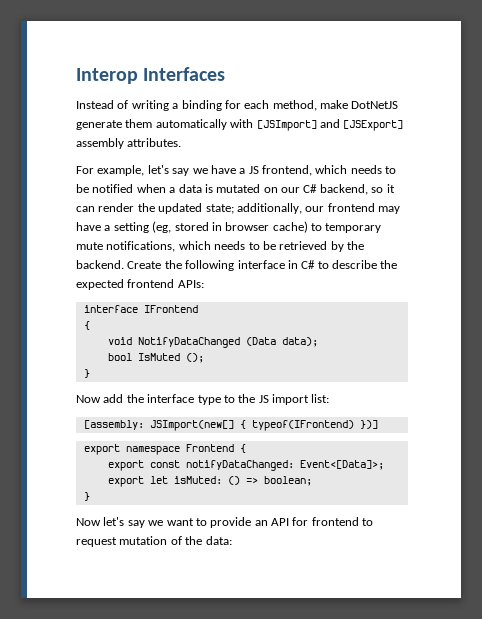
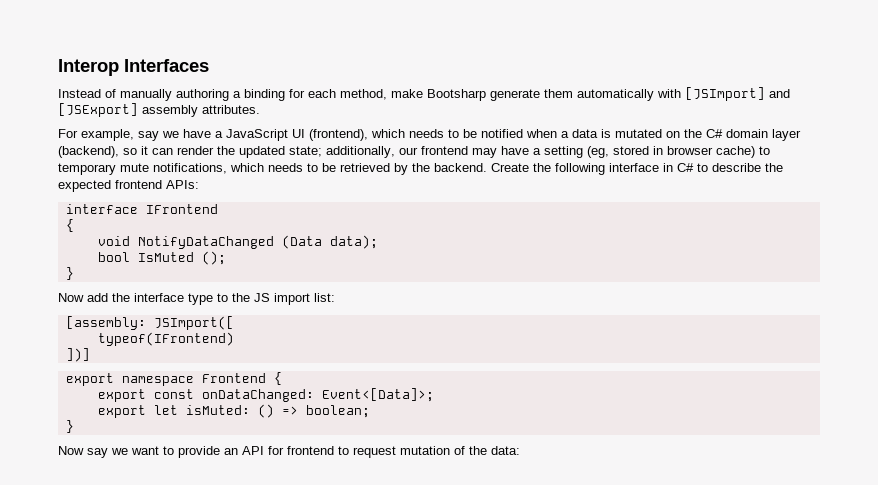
[131,100,169,111] writing -> [120,89,229,101] manually authoring
[351,101,399,109] DotNetJS -> [427,89,486,101] Bootsharp
[147,165,169,174] let's -> (134, 135) none
[248,165,312,176] JS frontend, -> [226,129,368,141] JavaScript UI (frontend),
[281,184,368,195] our C# backend, -> [684,129,801,141] [58,146,119,158] the C# domain layer (backend),
[149,420,246,431] JSImport(new[] { -> [153,316,234,330] JSImport([ //
[359,420,378,429] })] -> [65,348,90,362] // ])]
[185,460,294,471] notifyDataChanged: -> [201,389,314,402] onDataChanged:
[103,517,125,526] let's -> (84, 450) none

